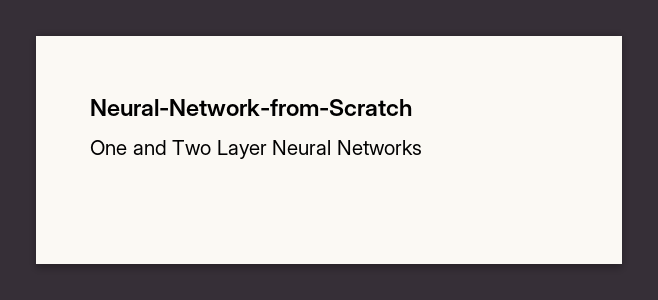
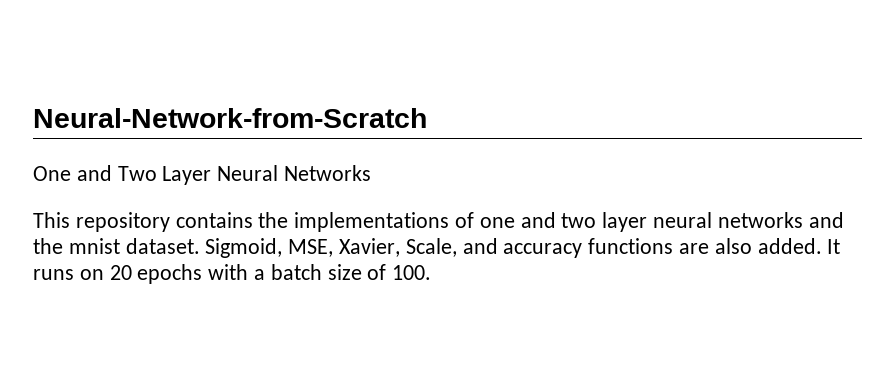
(422, 147) none -> [33,212,844,232] [33,238,841,258] [33,264,432,284] // This repository contains the implementations of one and two layer neural networks and the mnist dataset. Sigmoid, MSE, Xavier, Scale, and accuracy functions are also added. It runs on 20 epochs with a batch size of 100.

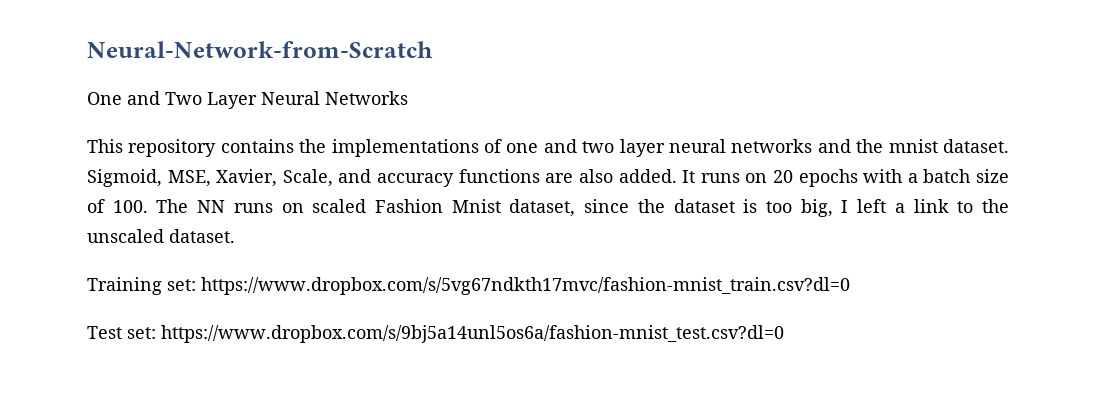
(432, 272) none -> [156,199,1009,217] [87,229,235,243] [87,277,850,295] [87,325,784,343] The NN runs on scaled Fashion Mnist dataset, since the dataset is too big, I left a link to the unscaled dataset. // Training set: https://www.dropbox.com/s/5vg67ndkth17mvc/fashion-mnist_train.csv?dl=0 // Test set: https://www.dropbox.com/s/9bj5a14unl5os6a/fashion-mnist_test.csv?dl=0

